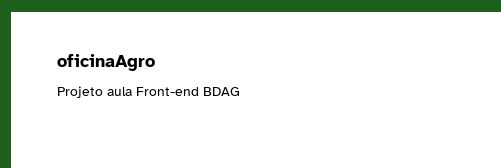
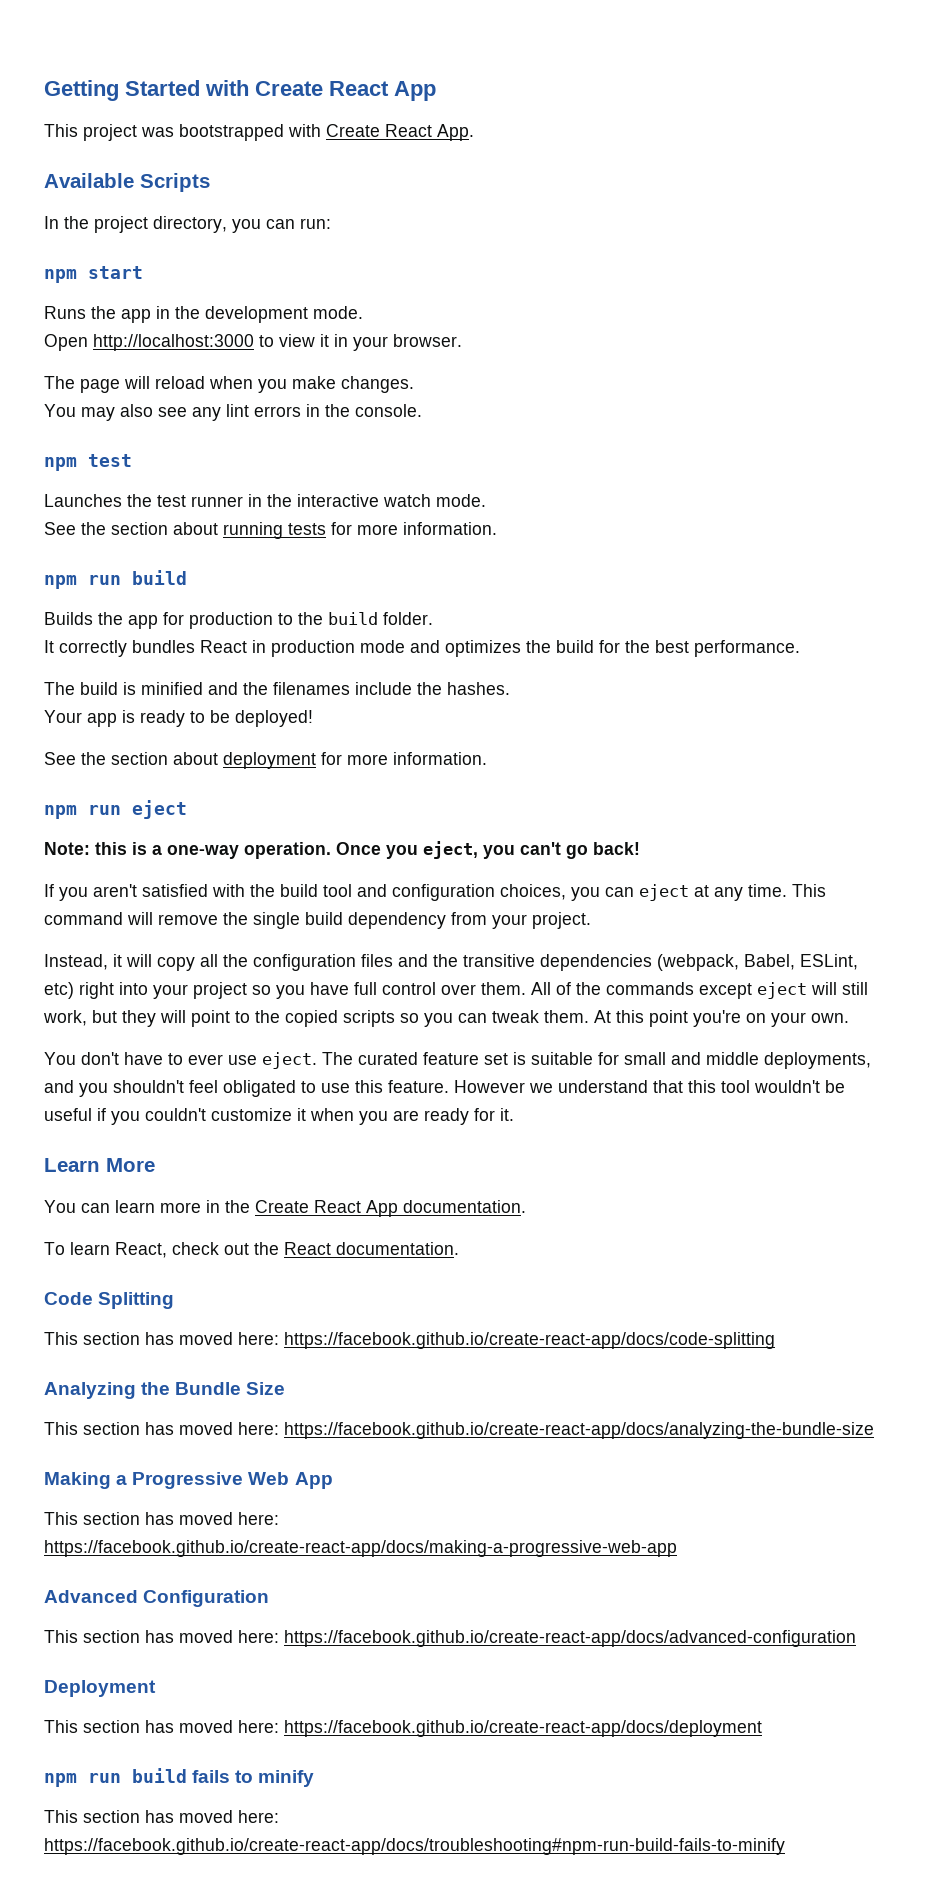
[57,54,155,71] [57,86,240,98] oficinaAgro // Projeto aula Front-end BDAG -> [44,80,436,101] [44,124,474,141] [44,173,210,192] [44,216,331,233] [44,266,143,283] [44,306,363,323] [44,334,462,351] [44,376,414,393] [44,404,422,421] [44,454,132,471] [44,494,486,507] [44,522,497,539] [44,570,187,589] [44,612,433,629] [44,640,800,657] [44,682,510,695] [44,710,313,727] [44,752,487,769] [44,800,187,819] [44,841,640,859] [44,884,826,901] [44,912,591,929] [44,954,858,971] [44,982,868,999] [43,1010,849,1027] [44,1052,871,1069] [44,1080,845,1097] [44,1108,514,1125] [44,1158,155,1172] [44,1200,526,1217] [44,1242,459,1258] [44,1292,175,1309] [44,1332,775,1349] [44,1382,286,1399] [44,1422,874,1439] [44,1472,333,1489] [44,1512,279,1525] [44,1540,677,1557] [44,1590,270,1607] [44,1630,856,1647] [44,1680,156,1697] [44,1720,762,1737] [44,1768,315,1787] [44,1810,279,1823] [44,1838,785,1855] Getting Started with Create React App // This project was bootstrapped with Create React App. // Available Scripts // In the project directory, you can run: // npm start // Runs the app in the development mode. // Open http://localhost:3000 to view it in your browser. // The page will reload when you make changes. // You may also see any lint errors in the console. // npm test // Launches the test runner in the interactive watch mode. // See the section about running tests for more information. // npm run build // Builds the app for production to the build folder. // It correctly bundles React in production mode and optimizes the build for the best performance. // The build is minified and the filenames include the hashes. // Your app is ready to be deployed! // See the section about deployment for more information. // npm run eject // Note: this is a one-way operation. Once you eject, you can't go back! // If you aren't satisfied with the build tool and configuration choices, you can eject at any time. This command will remove the single build dependency from your project. // Instead, it will copy all the configuration files and the transitive dependencies (webpack, Babel, ESLint, etc) right into your project so you have full control over them. All of the commands except eject will still work, but they will point to the copied scripts so you can tweak them. At this point you're on your own. // You don't have to ever use eject. The curated feature set is suitable for small and middle deployments, and you shouldn't feel obligated to use this feature. However we understand that this tool wouldn't be useful if you couldn't customize it when you are ready for it. // Learn More // You can learn more in the Create React App documentation. // To learn React, check out the React documentation. // Code Splitting // This section has moved here: https://facebook.github.io/create-react-app/docs/code-splitting // Analyzing the Bundle Size // This section has moved here: https://facebook.github.io/create-react-app/docs/analyzing-the-bundle-size // Making a Progressive Web App // This section has moved here: https://facebook.github.io/create-react-app/docs/making-a-progressive-web-app // Advanced Configuration // This section has moved here: https://facebook.github.io/create-react-app/docs/advanced-configuration // Deployment // This section has moved here: https://facebook.github.io/create-react-app/docs/deployment // npm run build fails to minify // This section has moved here: https://facebook.github.io/create-react-app/docs/troubleshooting#npm-run-build-fails-to-minify

